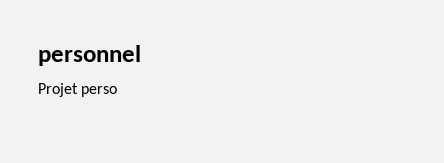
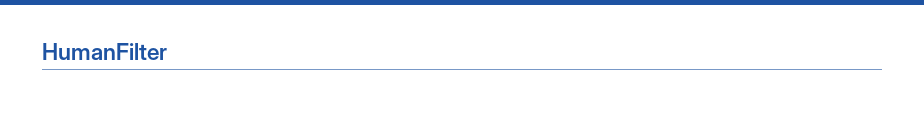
[38,45,141,66] [38,83,118,97] personnel // Projet perso -> [42,43,167,60] HumanFilter

